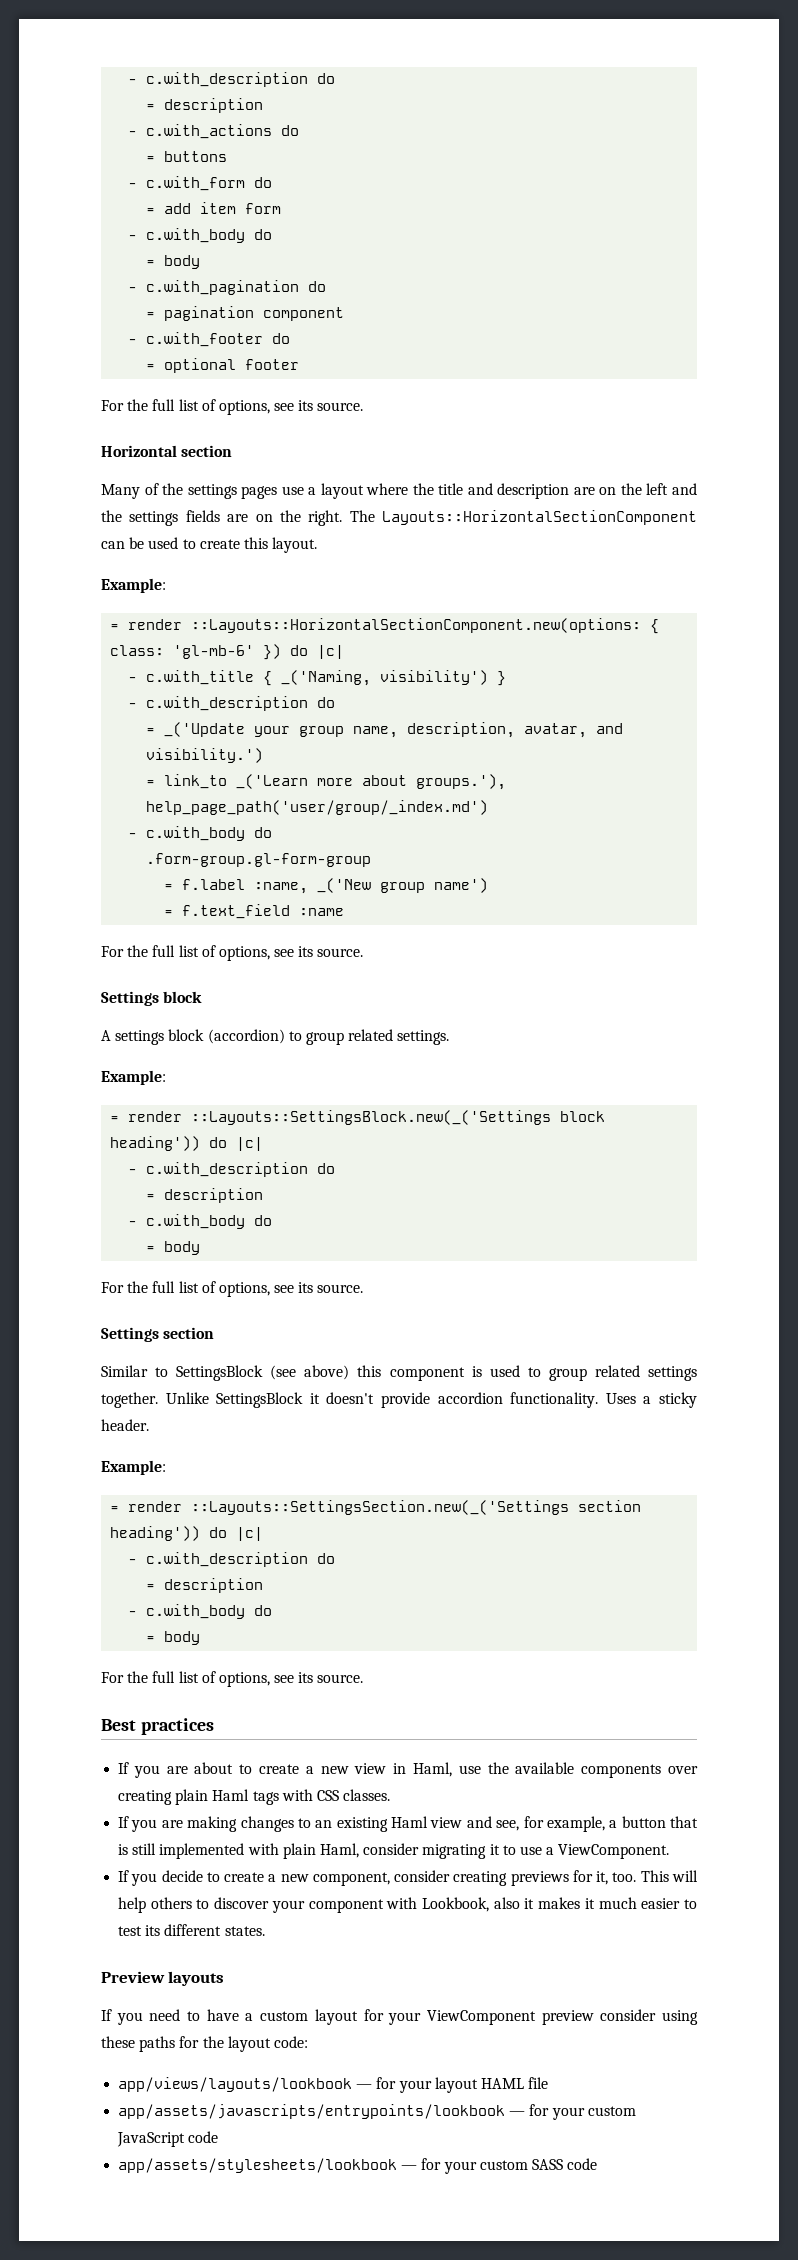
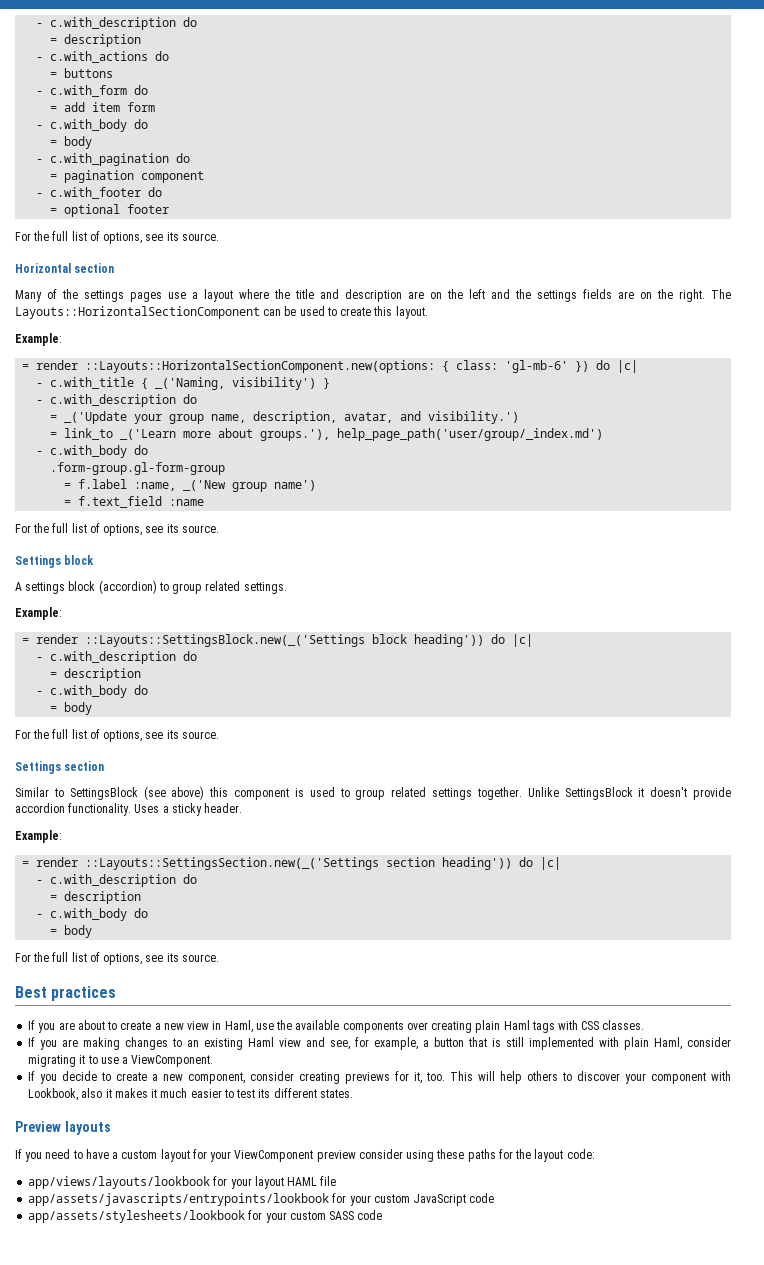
[356,2084,373,2089] — -> (211, 1182) none
[509,2111,526,2116] — -> (330, 1199) none
[401,2165,418,2170] — -> (246, 1216) none

